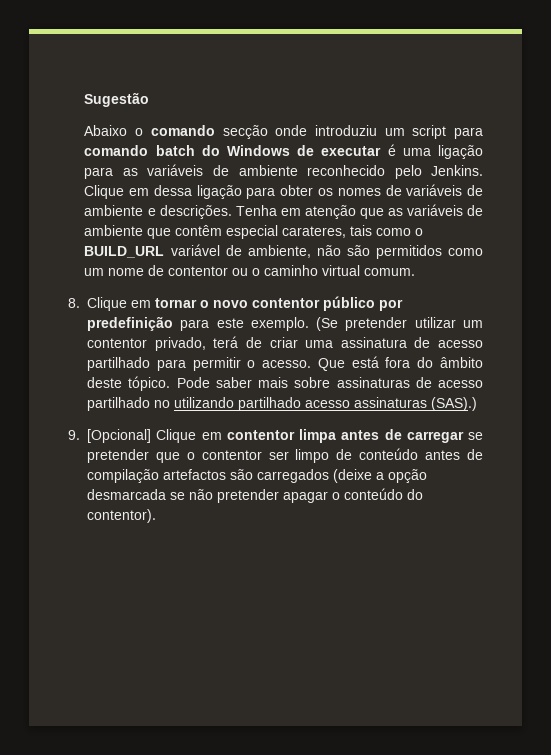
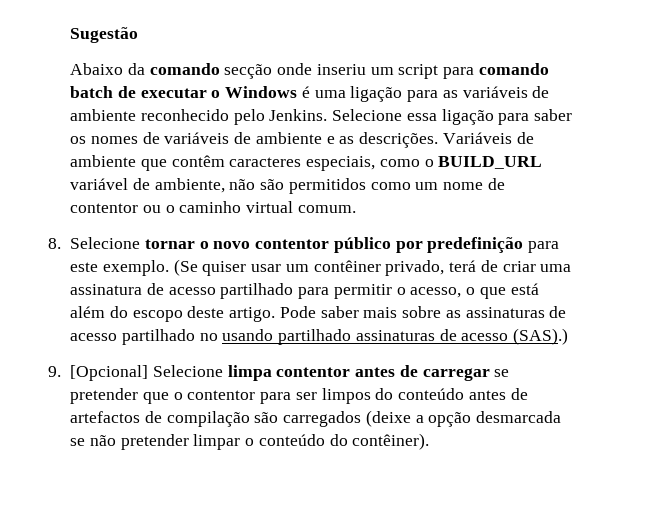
[135,128,144,136] o -> [128,63,146,75] da
[314,125,377,136] introduziu -> [316,64,366,75] inseriu
[201,145,382,156] do Windows de executar -> [118,86,298,98] de executar o Windows
[84,185,314,199] Clique em dessa ligação para obter -> [332,109,573,125] Selecione essa ligação para saber
[159,204,463,219] descrições. Tenha em atenção que as variáveis -> [339,132,512,148] as descrições. Variáveis
[226,225,373,239] especial carateres, tais -> [229,156,376,171] caracteres especiais,
[87,297,151,311] Clique em -> [70,237,141,249] Selecione
[345,317,483,331] [87,338,147,348] pretender utilizar um contentor -> [202,260,381,276] quiser usar um contêiner
[262,356,483,371] [87,376,171,391] acesso. Que está fora do âmbito deste tópico. -> [410,283,539,299] [70,306,276,322] acesso, o que está além do escopo deste artigo.
(331, 382) none -> [445,310,461,318] as
[174,397,427,411] utilizando partilhado acesso assinaturas -> [222,329,509,345] usando partilhado assinaturas de acesso
[156,429,336,443] Clique em contentor limpa -> [153,365,351,381] Selecione limpa contentor
[268,448,484,463] [87,469,226,483] ser limpo de conteúdo antes de compilação artefactos -> [260,388,528,404] [70,411,250,427] para ser limpos do conteúdo antes de artefactos de compilação
[283,491,328,503] apagar -> [193,434,241,450] limpar
[87,509,156,523] contentor). -> [352,433,430,450] contêiner).

